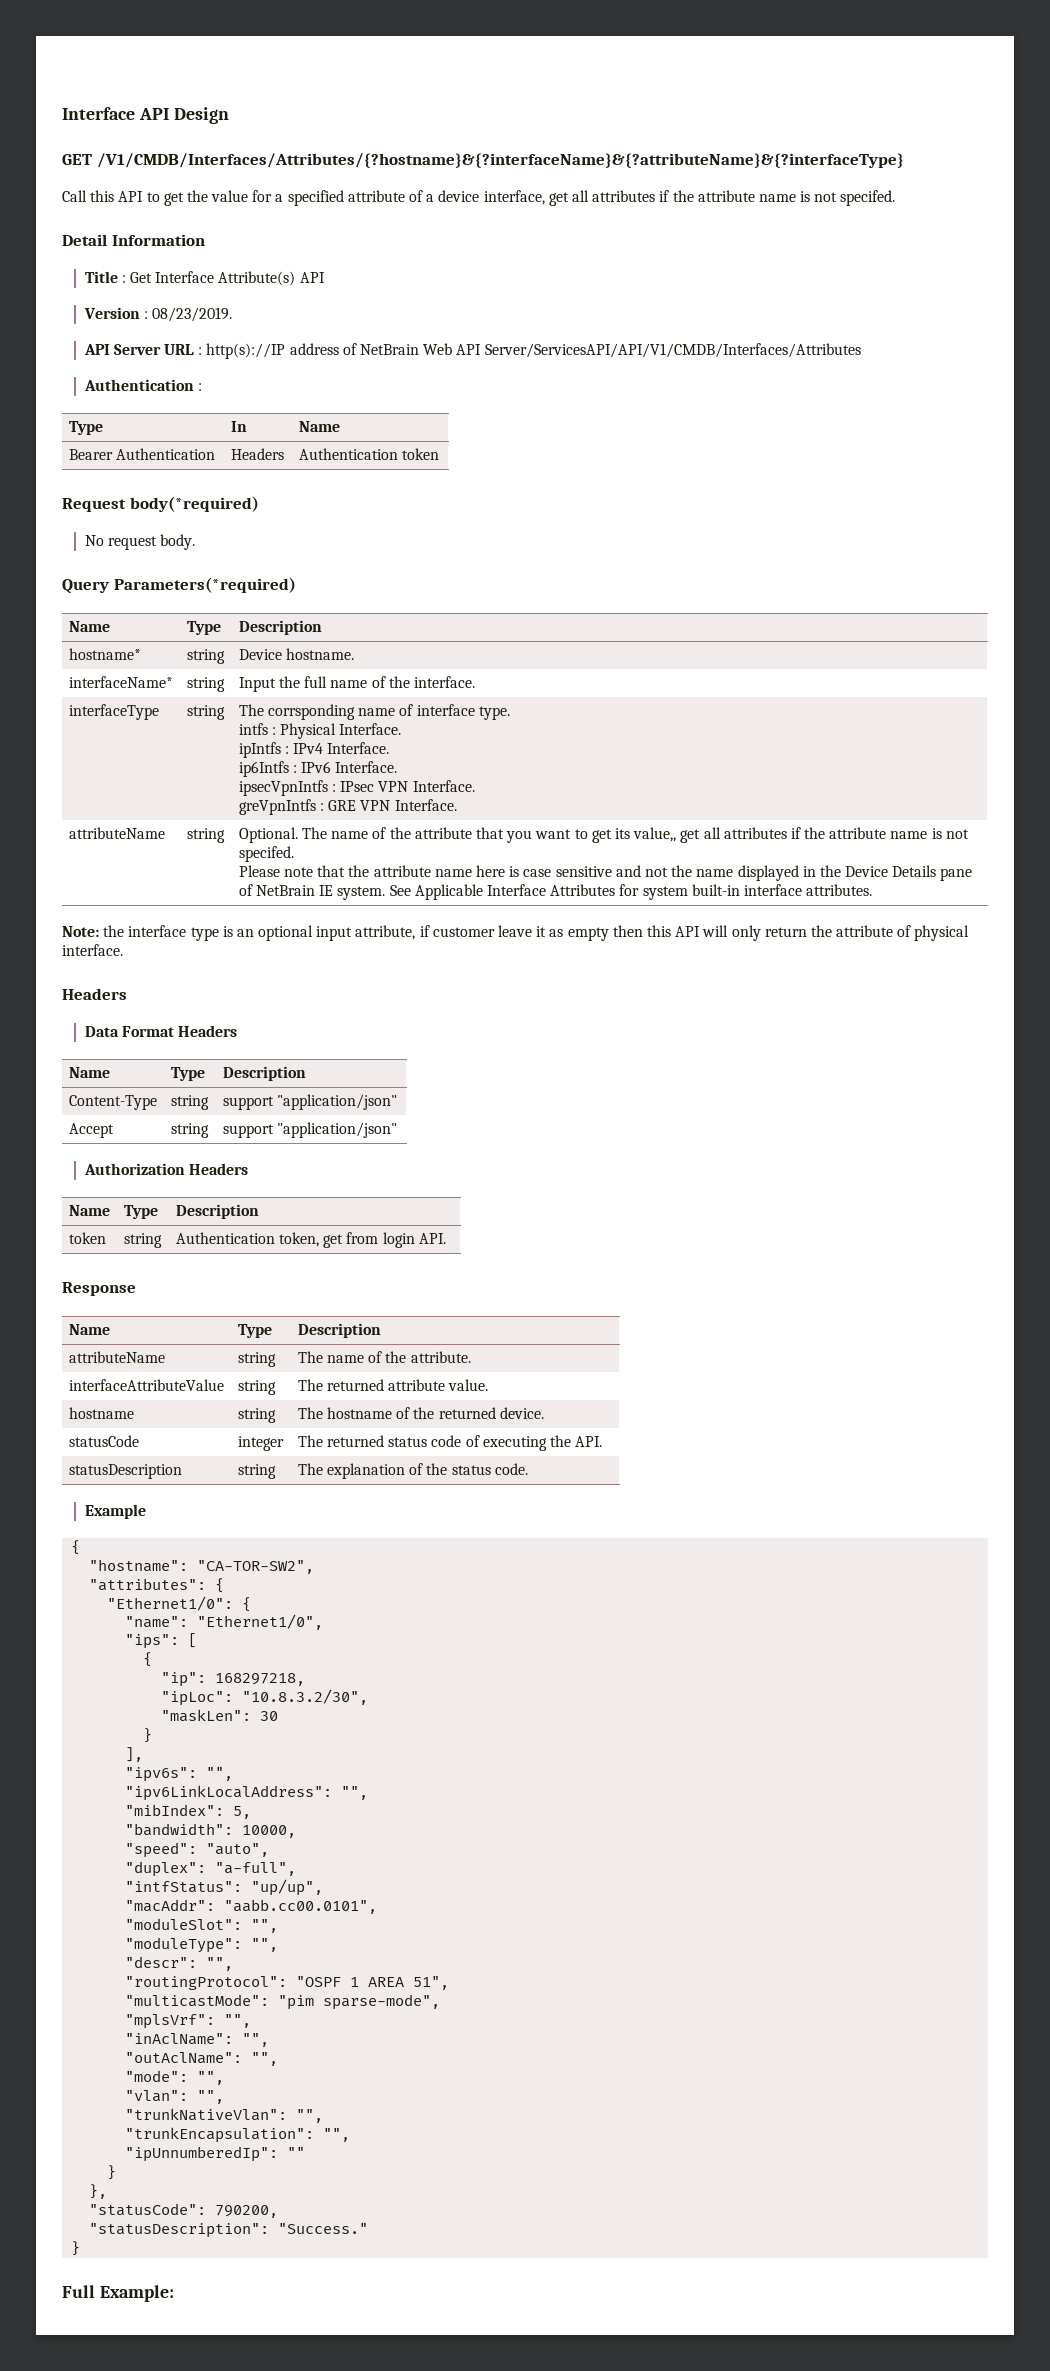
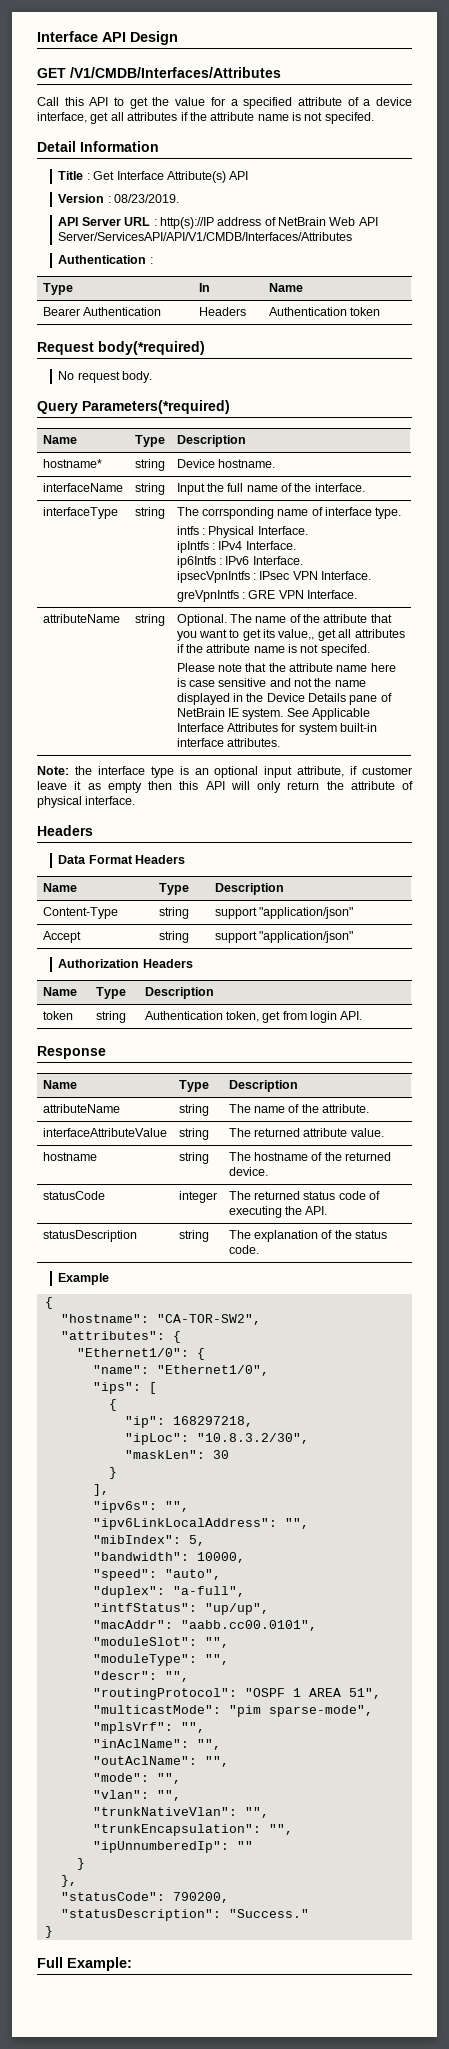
[96,153,904,168] /V1/CMDB/Interfaces/Attributes/{?hostname}&{?interfaceName}&{?attributeName}&{?interfaceType} -> [70,67,281,78] /V1/CMDB/Interfaces/Attributes
[68,676,173,688] interfaceName* -> [42,483,123,492] interfaceName

